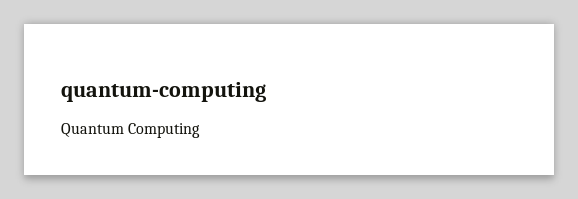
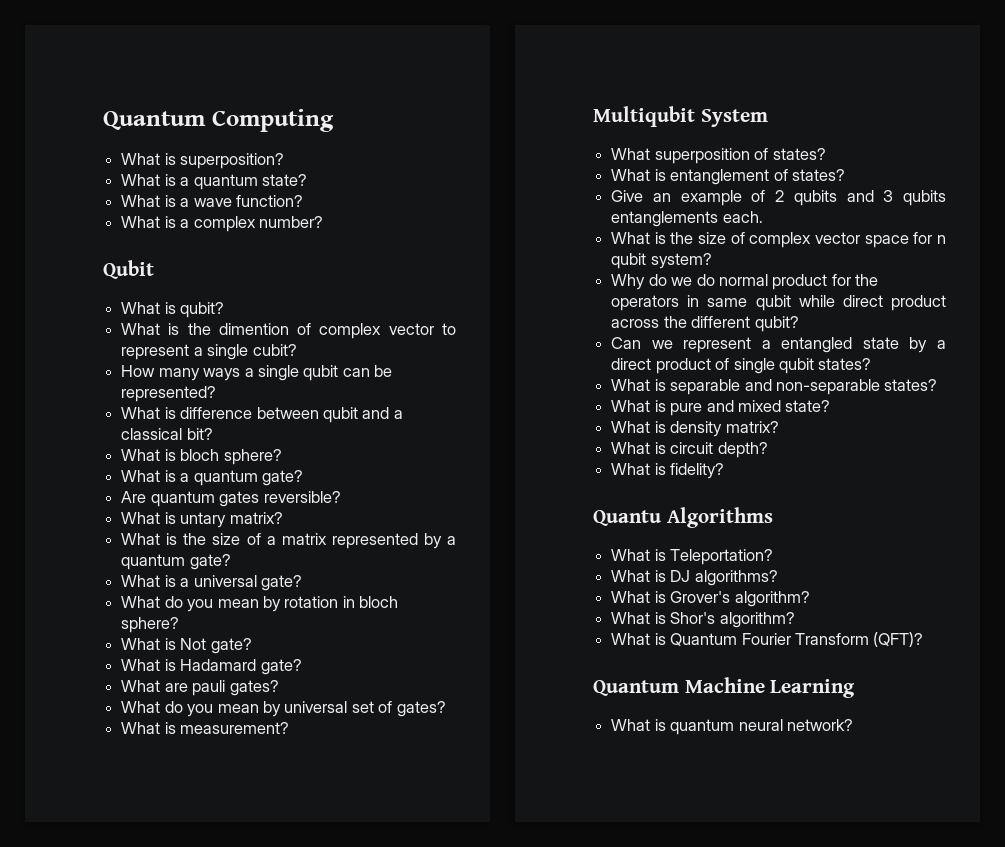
[61,82,266,102] [61,123,201,138] quantum-computing // Quantum Computing -> [103,109,334,132] [121,153,285,169] [121,174,307,190] [121,195,303,207] [121,216,323,232] [103,260,154,279] [121,302,225,318] [121,323,457,339] [121,344,297,360] [121,365,393,381] [121,386,217,402] [121,407,403,423] [121,428,213,440] [121,449,282,465] [121,470,303,486] [121,491,341,507] [121,512,283,528] [121,533,457,549] [121,554,231,570] [121,575,302,591] [121,596,399,612] [121,617,180,633] [121,638,252,654] [121,659,302,675] [121,680,279,696] [121,701,446,717] [121,722,290,734] [593,106,768,127] [611,148,826,164] [611,169,845,185] [611,190,946,206] [611,211,763,227] [611,232,946,248] [611,253,712,269] [611,274,879,290] [611,295,946,311] [611,316,799,332] [611,337,946,353] [611,358,872,374] [611,379,938,395] [611,400,831,416] [611,421,779,437] [611,442,768,458] [611,463,725,479] [593,507,773,528] [611,549,774,565] [611,570,778,586] [611,591,810,607] [611,612,795,628] [611,632,924,647] [593,677,856,698] [611,719,853,735] Quantum Computing // What is superposition? // What is a quantum state? // What is a wave function? // What is a complex number? // Qubit // What is qubit? // What is the dimention of complex vector to represent a single cubit? // How many ways a single qubit can be represented? // What is difference between qubit and a classical bit? // What is bloch sphere? // What is a quantum gate? // Are quantum gates reversible? // What is untary matrix? // What is the size of a matrix represented by a quantum gate? // What is a universal gate? // What do you mean by rotation in bloch sphere? // What is Not gate? // What is Hadamard gate? // What are pauli gates? // What do you mean by universal set of gates? // What is measurement? // Multiqubit System // What superposition of states? // What is entanglement of states? // Give an example of 2 qubits and 3 qubits entanglements each. // What is the size of complex vector space for n qubit system? // Why do we do normal product for the operators in same qubit while direct product across the different qubit? // Can we represent a entangled state by a direct product of single qubit states? // What is separable and non-separable states? // What is pure and mixed state? // What is density matrix? // What is circuit depth? // What is fidelity? // Quantu Algorithms // What is Teleportation? // What is DJ algorithms? // What is Grover's algorithm? // What is Shor's algorithm? // What is Quantum Fourier Transform (QFT)? // Quantum Machine Learning // What is quantum neural network?

